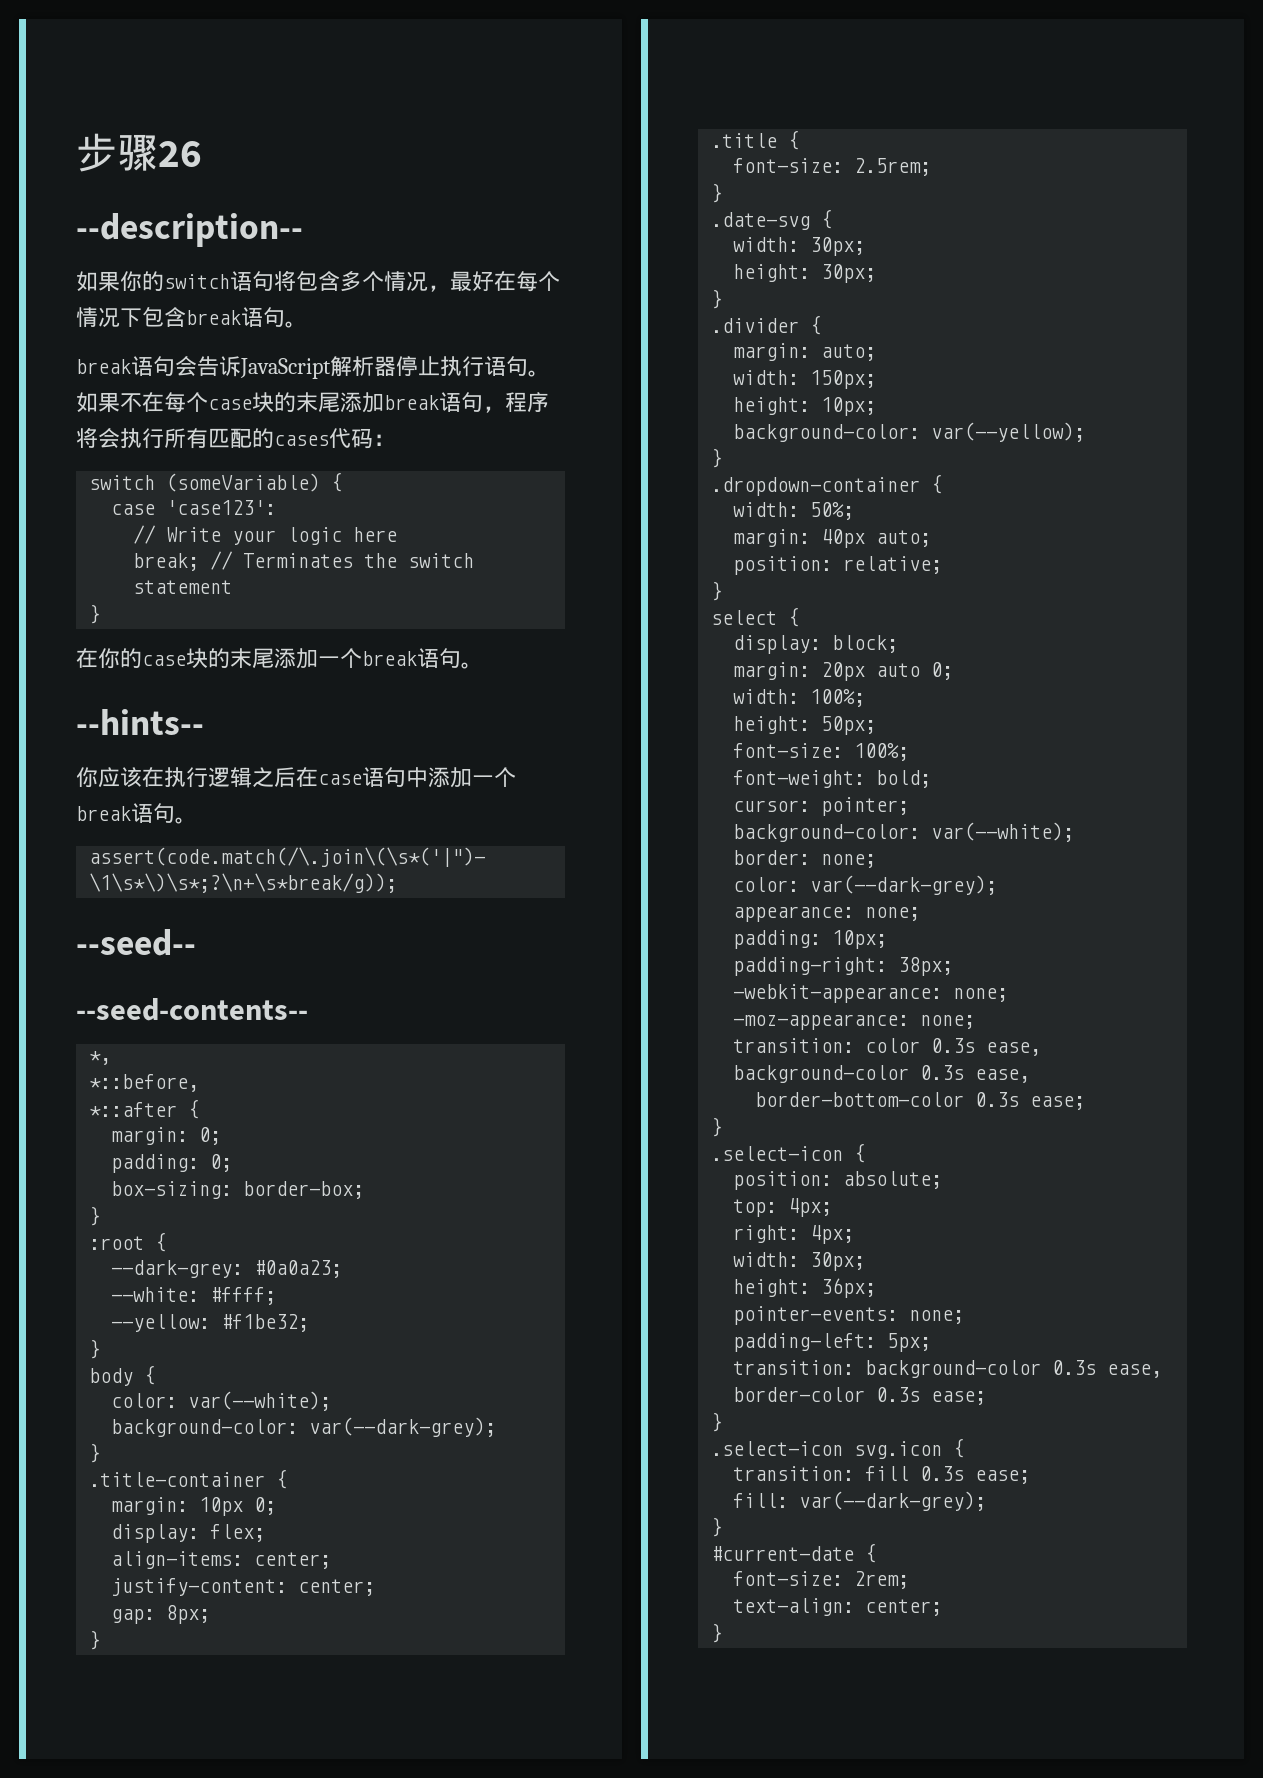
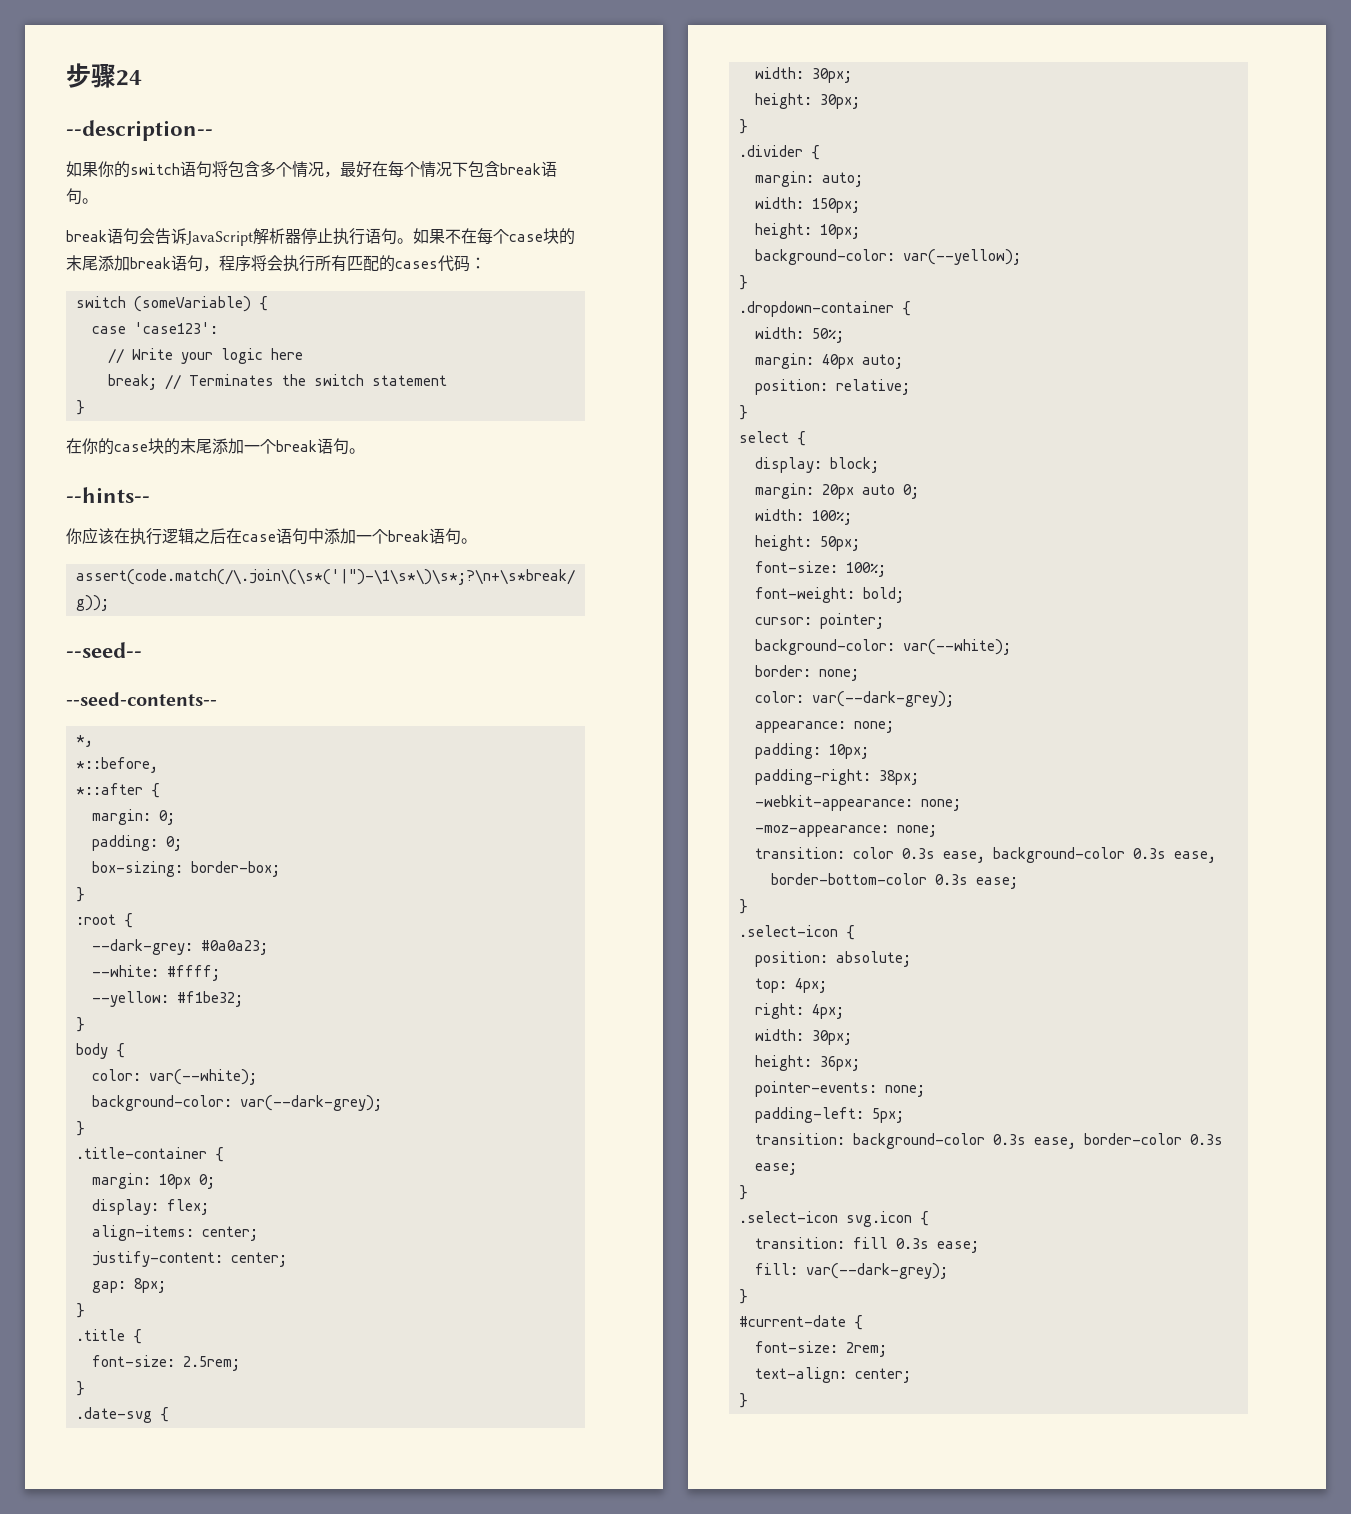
[158,141,202,167] 26 -> [116,70,142,86] 24

